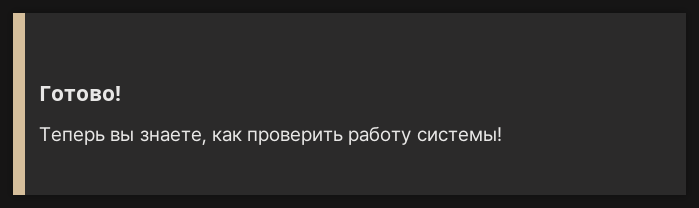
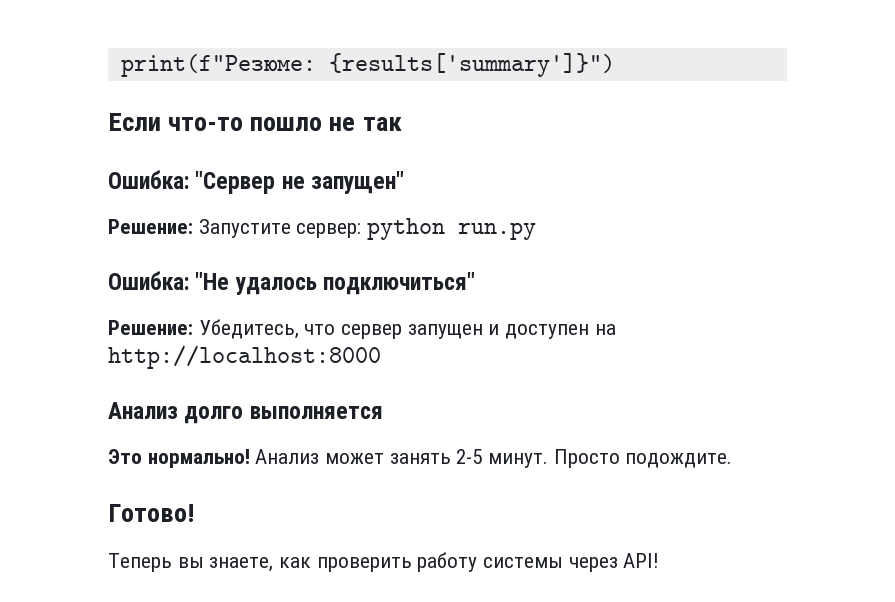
(39, 93) none -> [120,53,615,77] [108,113,402,131] [108,170,405,194] [108,218,537,240] [108,271,476,295] [108,319,616,339] [108,345,381,369] [108,402,383,424] [108,449,733,468] print(f"Резюме: {results['summary']}") // Если что-то пошло не так // Ошибка: "Сервер не запущен" // Решение: Запустите сервер: python run.py // Ошибка: "Не удалось подключиться" // Решение: Убедитесь, что сервер запущен и доступен на http://localhost:8000 // Анализ долго выполняется // Это нормально! Анализ может занять 2-5 минут. Просто подождите. //
[416,127,502,142] системы! -> [483,553,660,572] системы через API!

